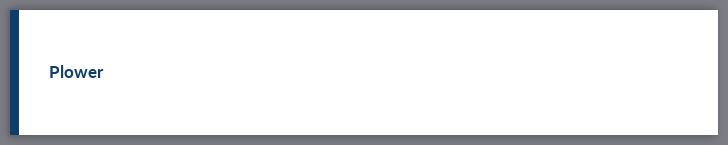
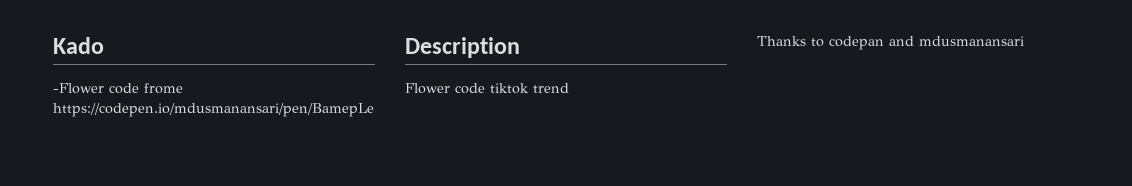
[49,65,104,78] Plower -> [53,37,104,54] [53,83,183,94] [53,103,374,117] [405,37,520,58] [405,83,569,94] [757,36,1024,50] Kado // -Flower code frome https://codepen.io/mdusmanansari/pen/BamepLe // Description // Flower code tiktok trend // Thanks to codepan and mdusmanansari

